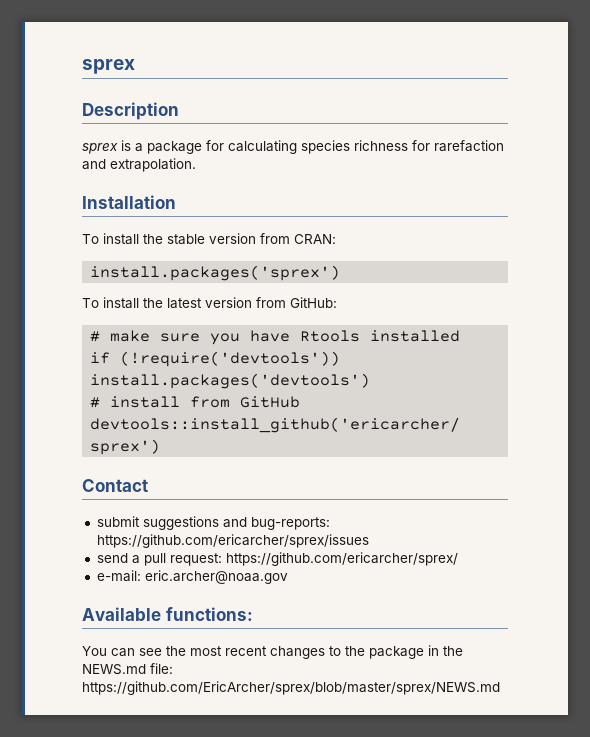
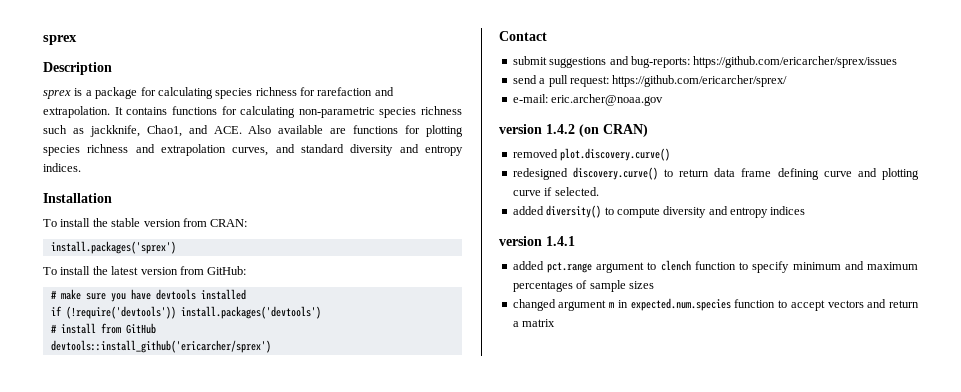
(196, 165) none -> [114,106,462,118] [43,125,464,137] [43,144,463,156] [43,163,81,172] It contains functions for calculating non-parametric species richness such as jackknife, Chao1, and ACE. Also available are functions for plotting species richness and extrapolation curves, and standard diversity and entropy indices.
[300,330,361,342] Rtools -> [155,289,196,300] devtools
[82,607,253,621] [82,645,463,659] [82,663,173,675] [82,681,500,695] Available functions: // You can see the most recent changes to the package in the NEWS.md file: https://github.com/EricArcher/sprex/blob/master/sprex/NEWS.md -> [499,124,648,137] [512,148,671,161] [512,167,920,180] [512,187,599,196] [512,205,806,218] [499,236,575,246] [512,260,918,273] [512,280,654,292] [512,298,920,311] [512,319,556,327] version 1.4.2 (on CRAN) // removed plot.discovery.curve() // redesigned discovery.curve() to return data frame defining curve and plotting curve if selected. // added diversity() to compute diversity and entropy indices // version 1.4.1 // added pct.range argument to clench function to specify minimum and maximum percentages of sample sizes // changed argument m in expected.num.species function to accept vectors and return a matrix

